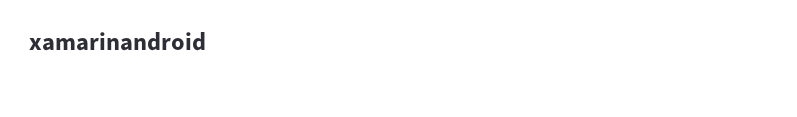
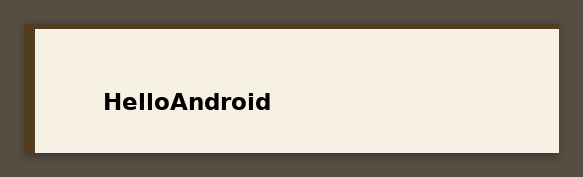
[29,32,206,51] xamarinandroid -> [103,93,271,110] HelloAndroid

